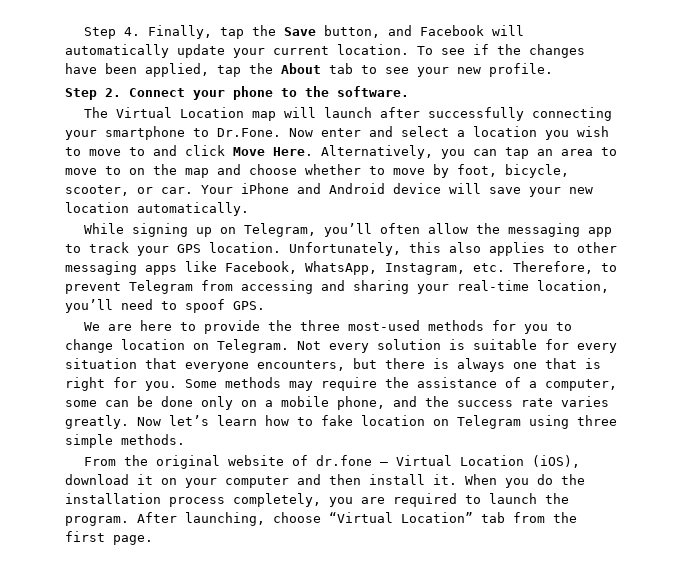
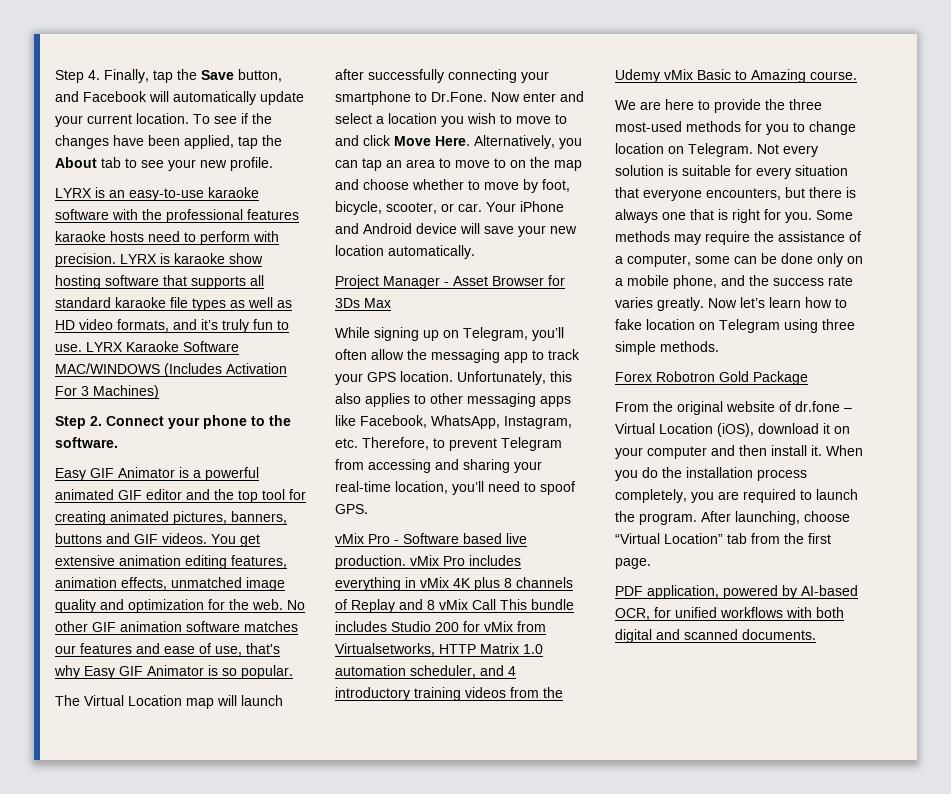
(553, 70) none -> [55,187,259,201] [55,209,299,223] [55,231,279,245] [55,253,263,267] [55,275,264,289] [55,297,292,311] [55,319,289,333] [55,341,239,352] [55,363,287,377] [55,385,159,399] // LYRX is an easy-to-use karaoke software with the professional features karaoke hosts need to perform with precision. LYRX is karaoke show hosting software that supports all standard karaoke file types as well as HD video formats, and it’s truly fun to use. LYRX Karaoke Software MAC/WINDOWS (Includes Activation For 3 Machines)
(409, 91) none -> [55,467,259,481] [55,489,306,503] [55,511,287,525] [55,533,260,547] [55,555,287,569] [55,577,285,591] [55,599,305,613] [55,621,298,632] [55,643,280,656] [54,665,293,679] // Easy GIF Animator is a powerful animated GIF editor and the top tool for creating animated pictures, banners, buttons and GIF videos. You get extensive animation editing features, animation effects, unmatched image quality and optimization for the web. No other GIF animation software matches our features and ease of use, that's why Easy GIF Animator is so popular.
(249, 209) none -> [335,275,565,289] [335,298,391,308] // Project Manager - Asset Browser for 3Ds Max
(265, 305) none -> [335,533,527,544] [335,555,521,569] [335,577,573,591] [335,599,574,613] [335,621,546,632] [335,643,543,656] [335,665,516,678] [335,687,563,701] [615,69,857,83] // vMix Pro - Software based live production. vMix Pro includes everything in vMix 4K plus 8 channels of Replay and 8 vMix Call This bundle includes Studio 200 for vMix from Virtualsetworks, HTTP Matrix 1.0 automation scheduler, and 4 introductory training videos from the Udemy vMix Basic to Amazing course.
(185, 439) none -> [615,371,808,385] // Forex Robotron Gold Package
(153, 540) none -> [615,585,858,599] [615,607,844,620] [615,629,816,643] // PDF application, powered by AI-based OCR, for unified workflows with both digital and scanned documents.

